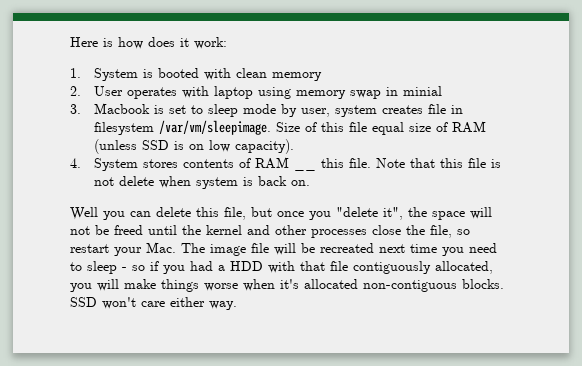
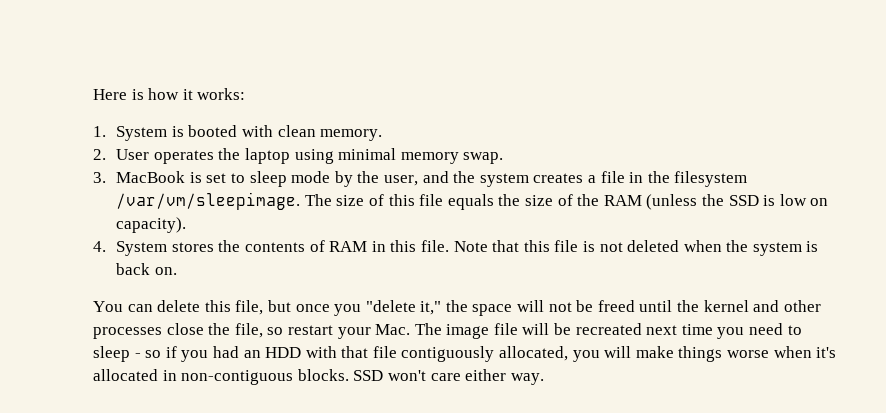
[148,37,227,49] does it work: -> [182,88,246,100] it works:
[272,72,323,81] memory -> [320,129,383,141] memory.
[182,86,210,98] with -> [218,148,241,160] the
[296,86,443,99] memory swap in minial -> [338,148,504,164] minimal memory swap.
[94,103,151,114] Macbook -> [116,171,186,183] MacBook
[301,108,331,117] user, -> [357,171,476,186] the user, and the
(424, 109) none -> [587,175,596,183] a
(464, 109) none -> [647,171,670,183] the
[276,122,301,132] Size -> [304,194,365,206] The size
[372,122,449,135] equal size of -> [447,194,600,210] equals the size of the
(138, 146) none -> [701,194,724,206] the
[189,140,231,152] on low -> [779,194,829,206] low on
(179, 163) none -> [218,240,241,252] the
[294,168,317,171] __ -> [371,241,386,252] in
[119,176,192,188] delete when -> [627,240,749,252] deleted when the
[70,207,125,220] Well you -> [93,301,123,312] You
[383,207,403,220] it", -> [420,301,442,315] it,"
[218,265,225,271] a -> [243,350,261,358] an
(358, 284) none -> [162,370,177,381] in

